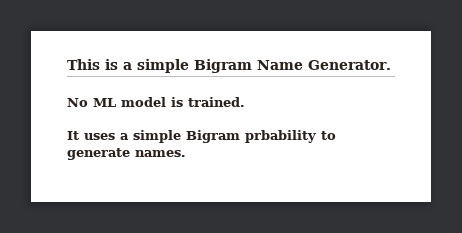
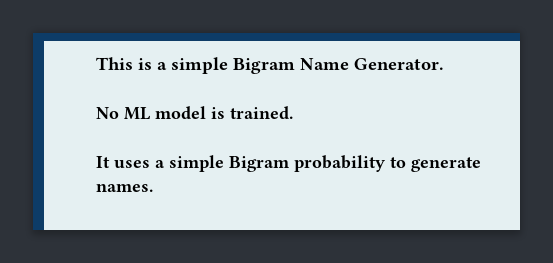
[245,130,316,143] prbability -> [294,155,385,172] probability

